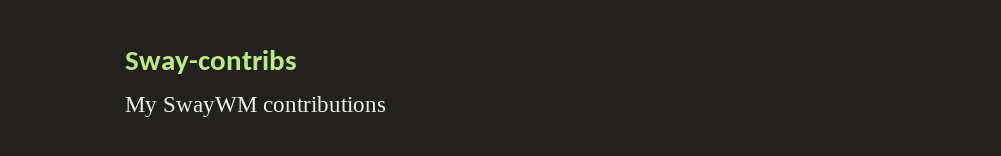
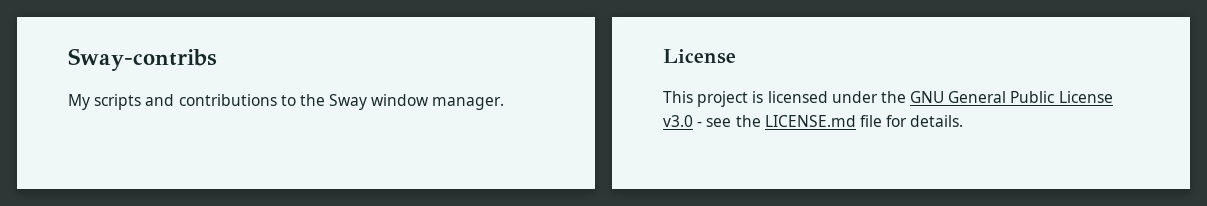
[163,96,387,117] SwayWM contributions -> [94,94,505,110] [663,49,736,64] [663,91,1113,107] [663,115,964,127] scripts and contributions to the Sway window manager. // License // This project is licensed under the GNU General Public License v3.0 - see the LICENSE.md file for details.

